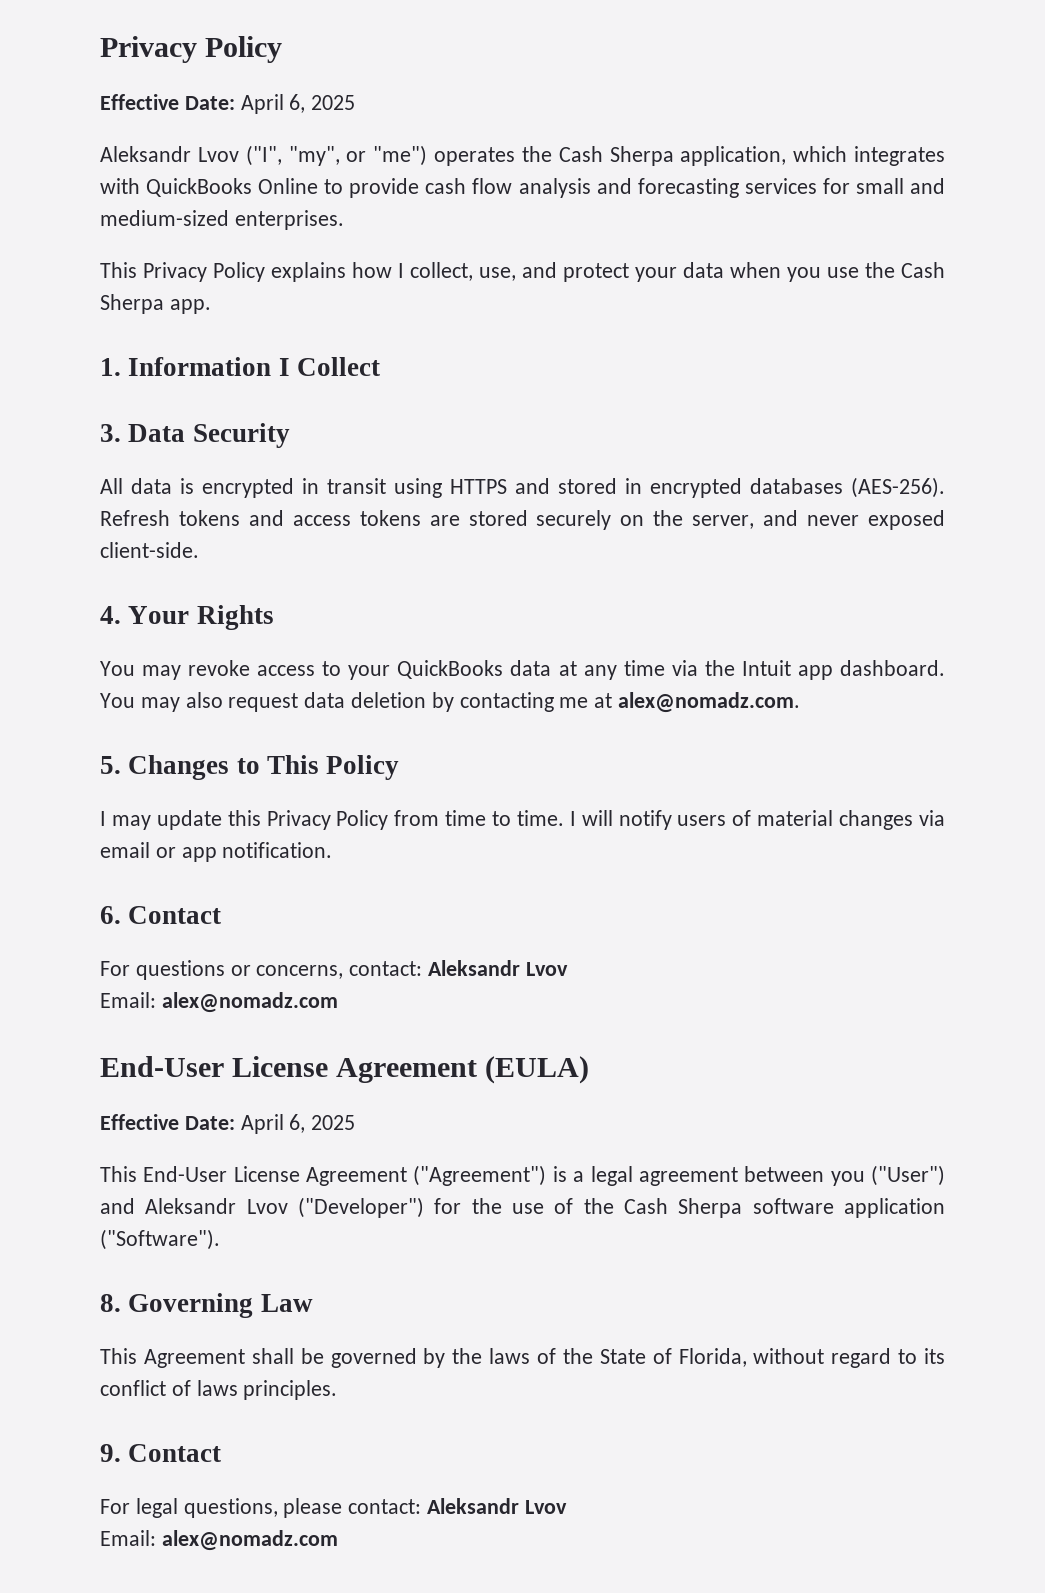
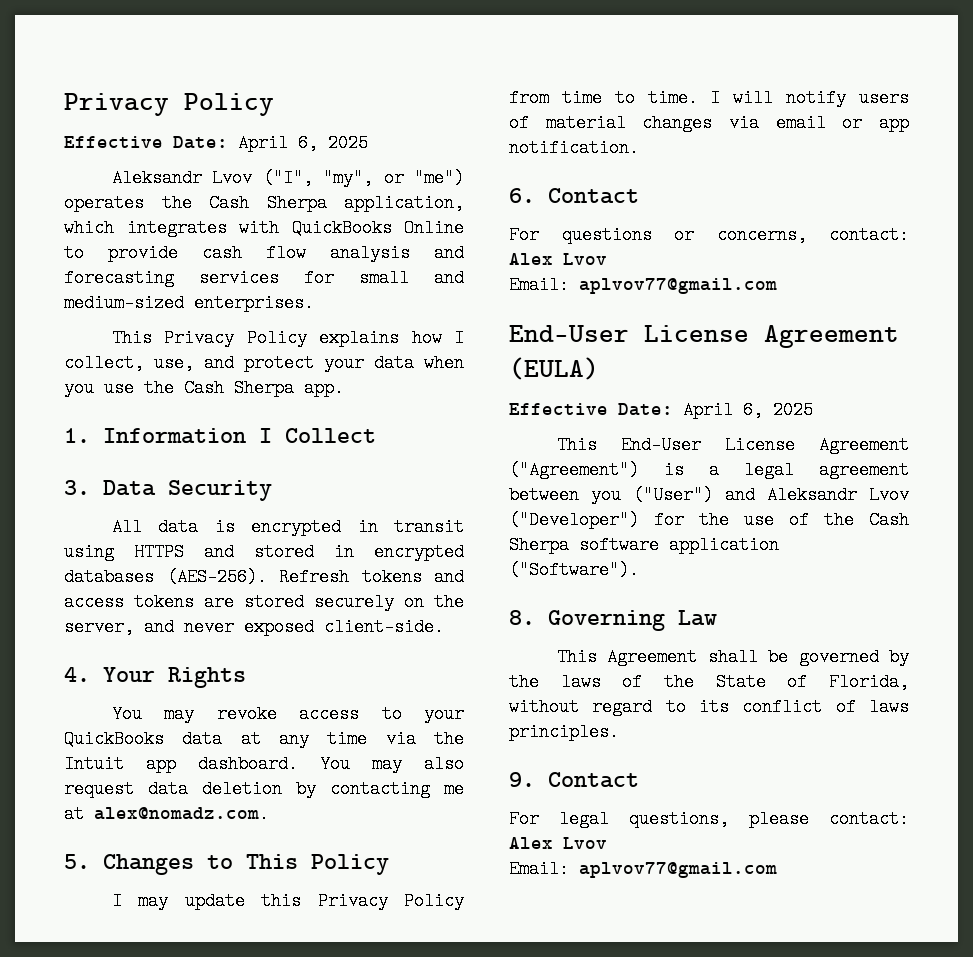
[428,960,568,976] [100,992,338,1013] Aleksandr Lvov // Email: alex@nomadz.com -> [509,253,607,265] [509,276,777,294] Alex Lvov // Email: aplvov77@gmail.com
[427,1498,567,1514] [100,1530,338,1551] Aleksandr Lvov // Email: alex@nomadz.com -> [509,837,607,849] [509,860,777,878] Alex Lvov // Email: aplvov77@gmail.com

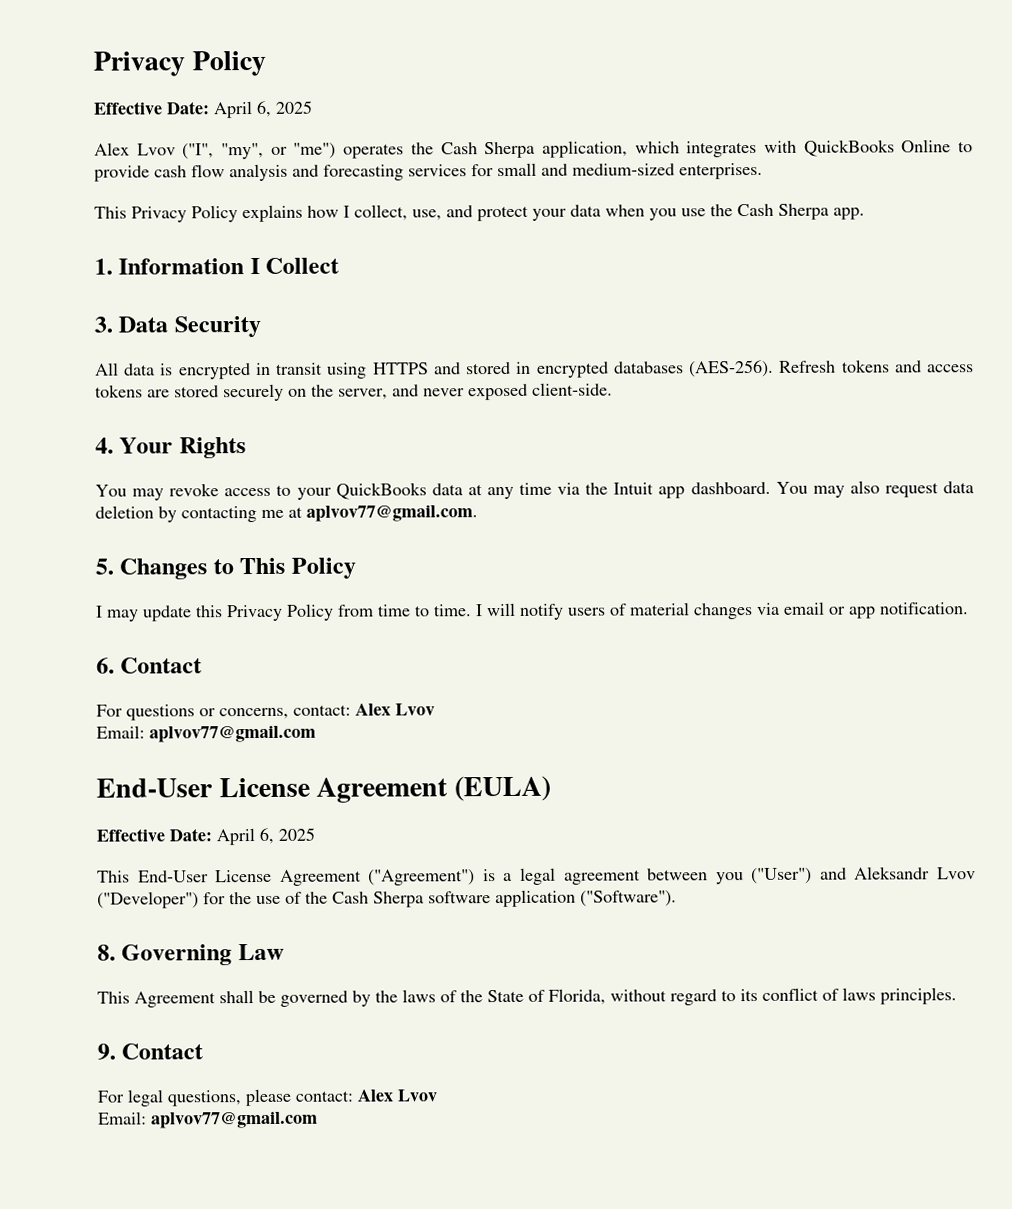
[111,169,202,187] Aleksandr -> [94,142,130,156] Alex
[94,805,269,823] alex@nomadz.com. -> [306,505,478,522] aplvov77@gmail.com.

